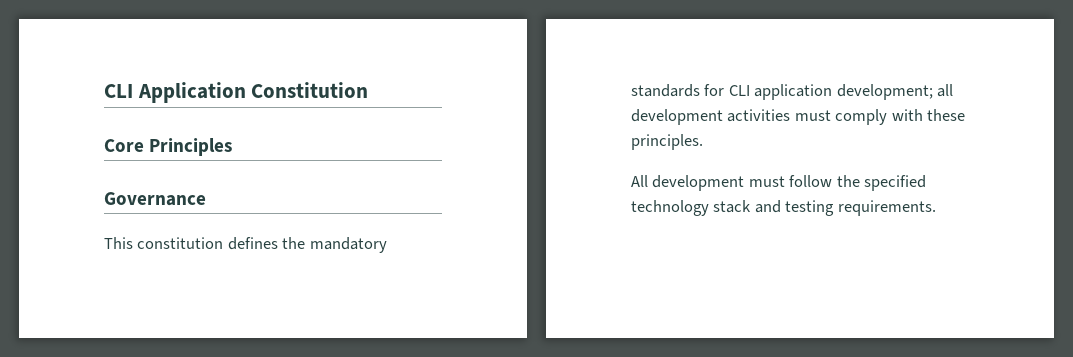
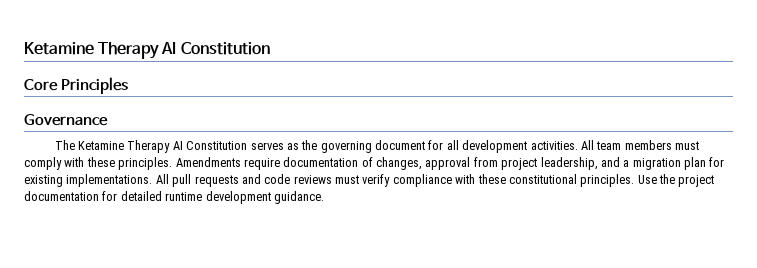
[104,82,246,103] CLI Application -> [24,42,177,59] Ketamine Therapy AI
[104,237,387,253] [631,84,954,100] [631,109,791,125] This constitution defines the mandatory standards for CLI application development; all development activities -> [54,140,672,153] The Ketamine Therapy AI Constitution serves as the governing document for all development activities. All team members
[631,175,927,191] [631,200,936,216] // All development must follow the specified technology stack and testing requirements. -> [175,157,725,170] [24,174,715,187] [24,191,324,204] Amendments require documentation of changes, approval from project leadership, and a migration plan for existing implementations. All pull requests and code reviews must verify compliance with these constitutional principles. Use the project documentation for detailed runtime development guidance.

